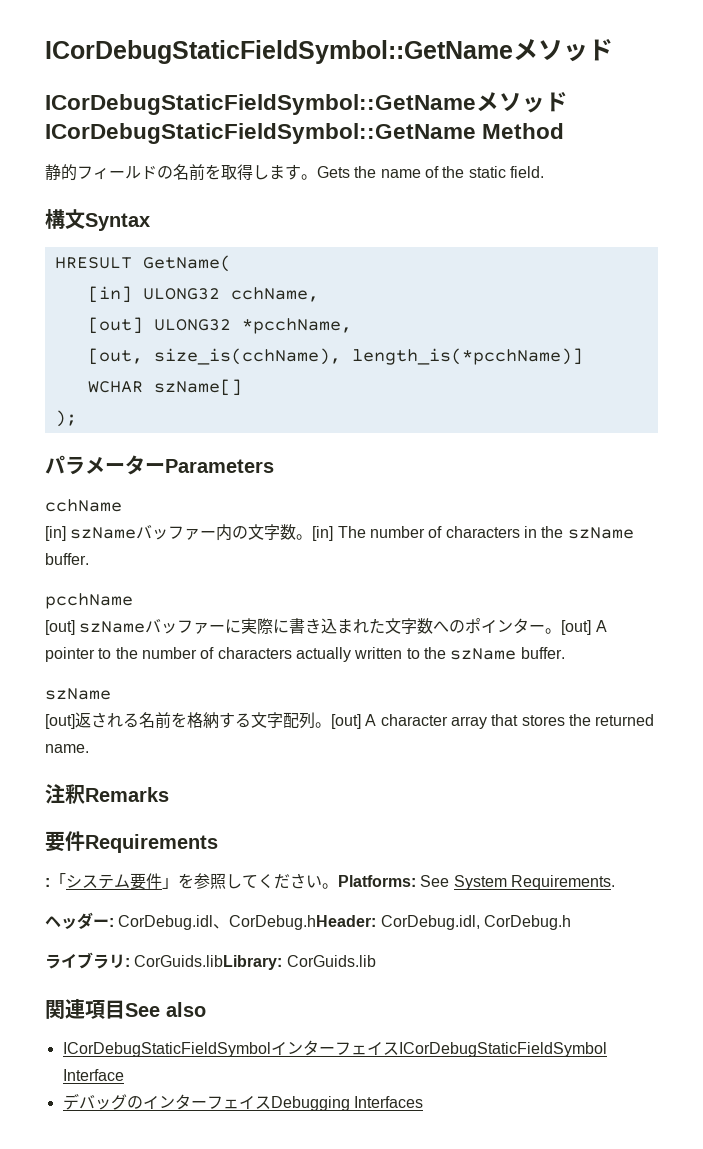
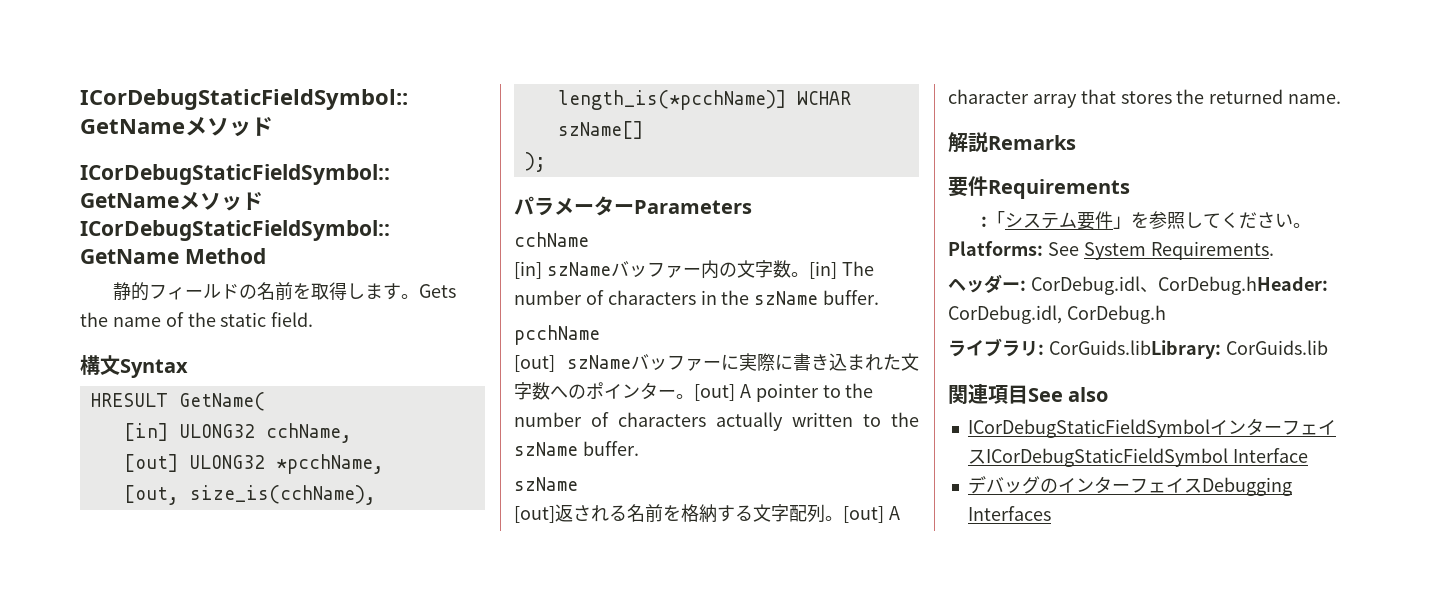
[45,784,85,804] 注釈 -> [948,132,988,153] 解説

